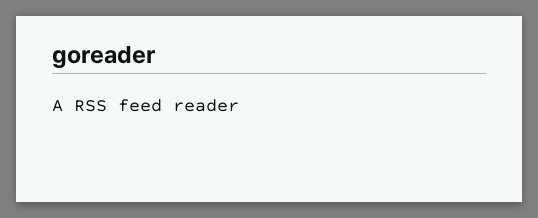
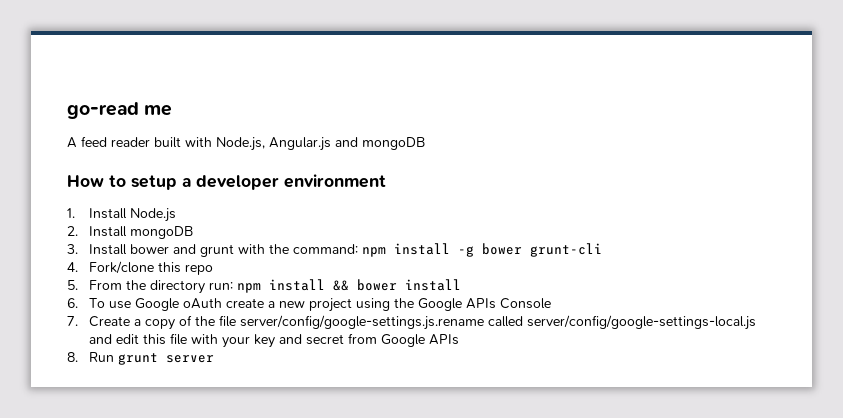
[52,46,156,69] goreader -> [67,102,173,119] go-read me
[74,100,107,112] RSS -> (77, 142) none
(239, 105) none -> [154,137,425,151] [67,174,386,190] [67,208,176,222] [67,226,193,239] [67,243,602,257] [67,261,213,275] [67,279,461,294] [67,298,551,312] [67,315,756,330] [88,333,459,348] [67,352,214,365] built with Node.js, Angular.js and mongoDB // How to setup a developer environment // 1. Install Node.js // 2. Install mongoDB // 3. Install bower and grunt with the command: npm install -g bower grunt-cli // 4. Fork/clone this repo // 5. From the directory run: npm install && bower install // 6. To use Google oAuth create a new project using the Google APIs Console // 7. Create a copy of the file server/config/google-settings.js.rename called server/config/google-settings-local.js and edit this file with your key and secret from Google APIs // 8. Run grunt server

